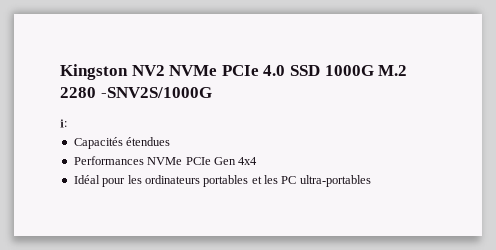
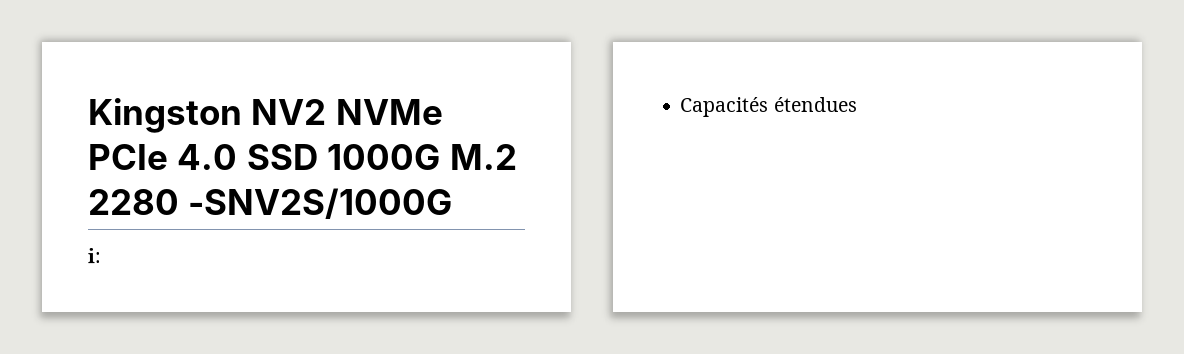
[73,156,258,165] [73,175,371,187] // Performances NVMe PCIe Gen 4x4 // Idéal pour les ordinateurs portables et les PC ultra-portables -> (857, 104) none

